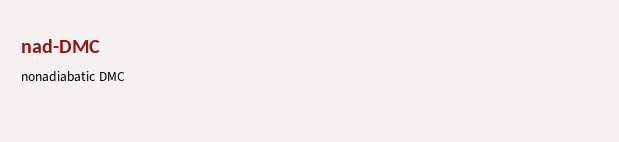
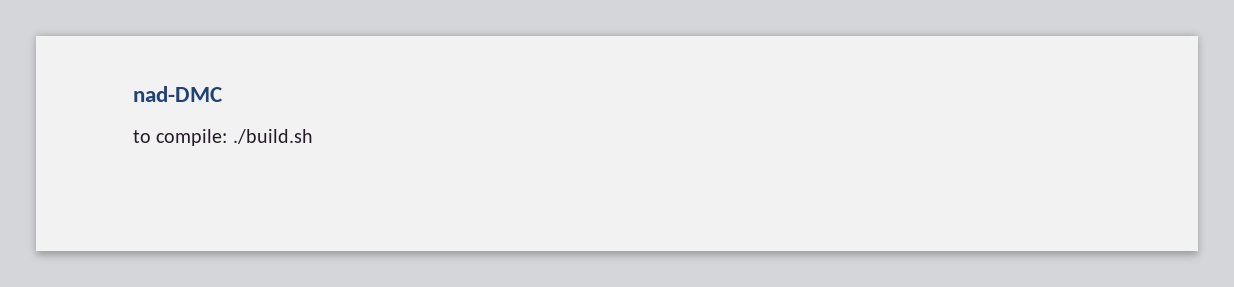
[21,71,125,82] nonadiabatic DMC -> [133,129,313,146] to compile: ./build.sh

